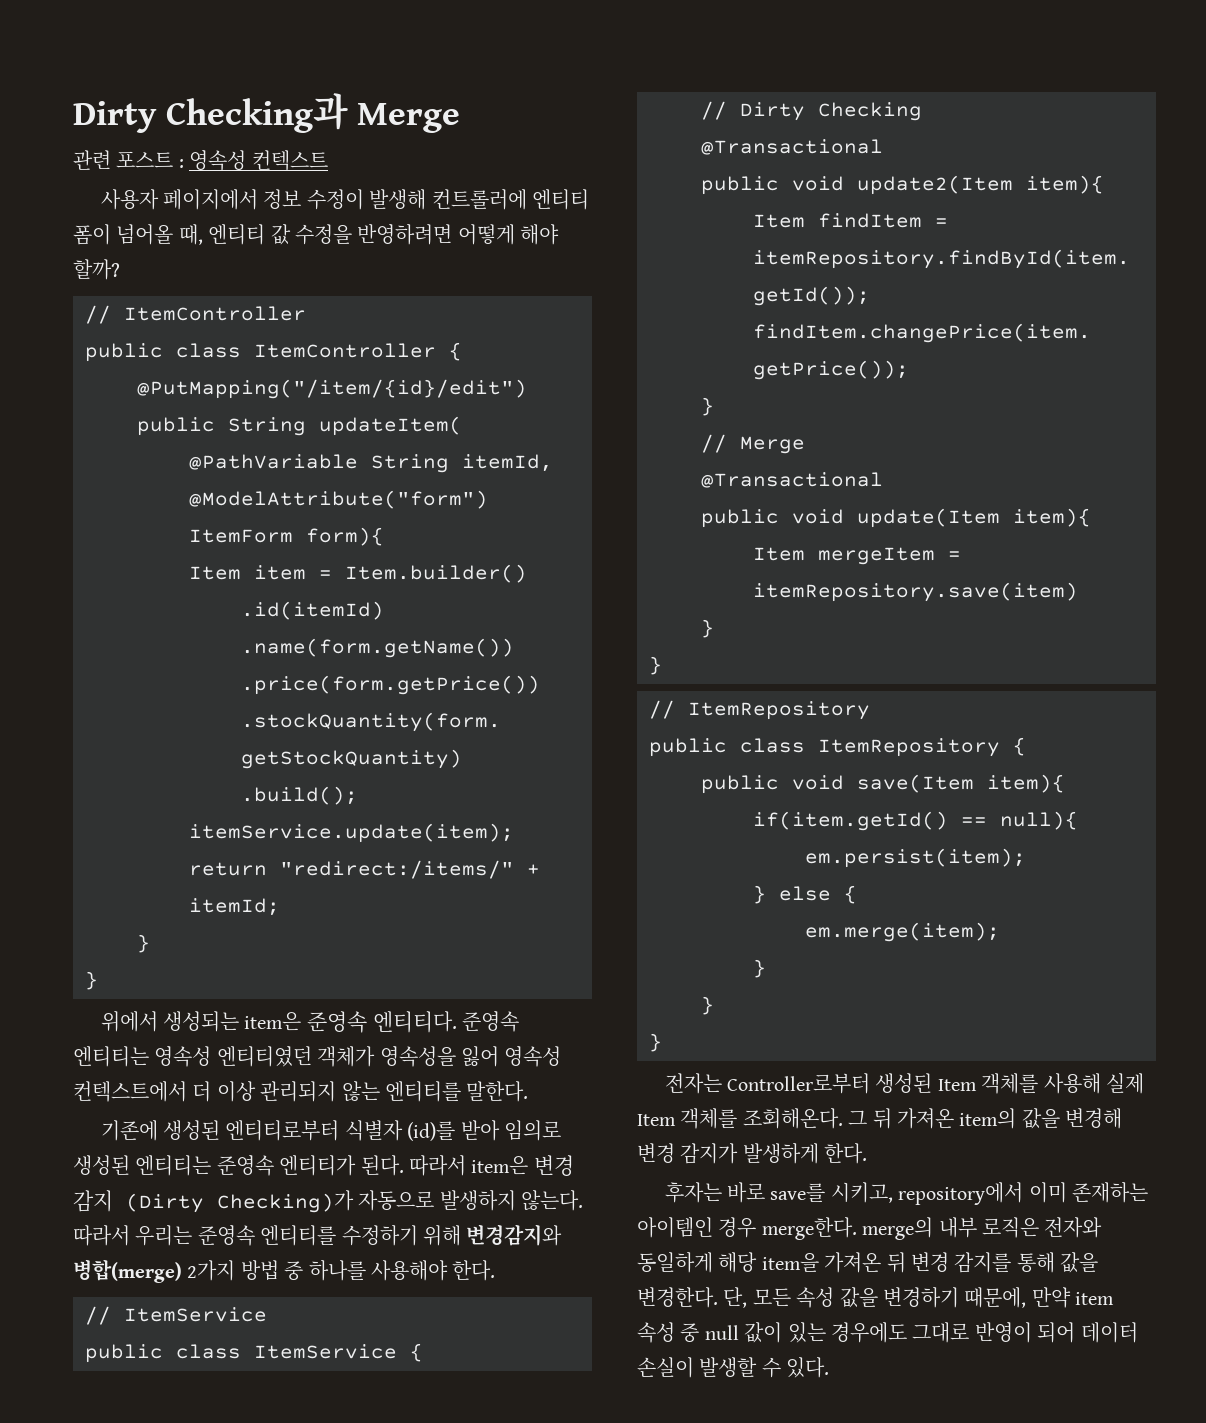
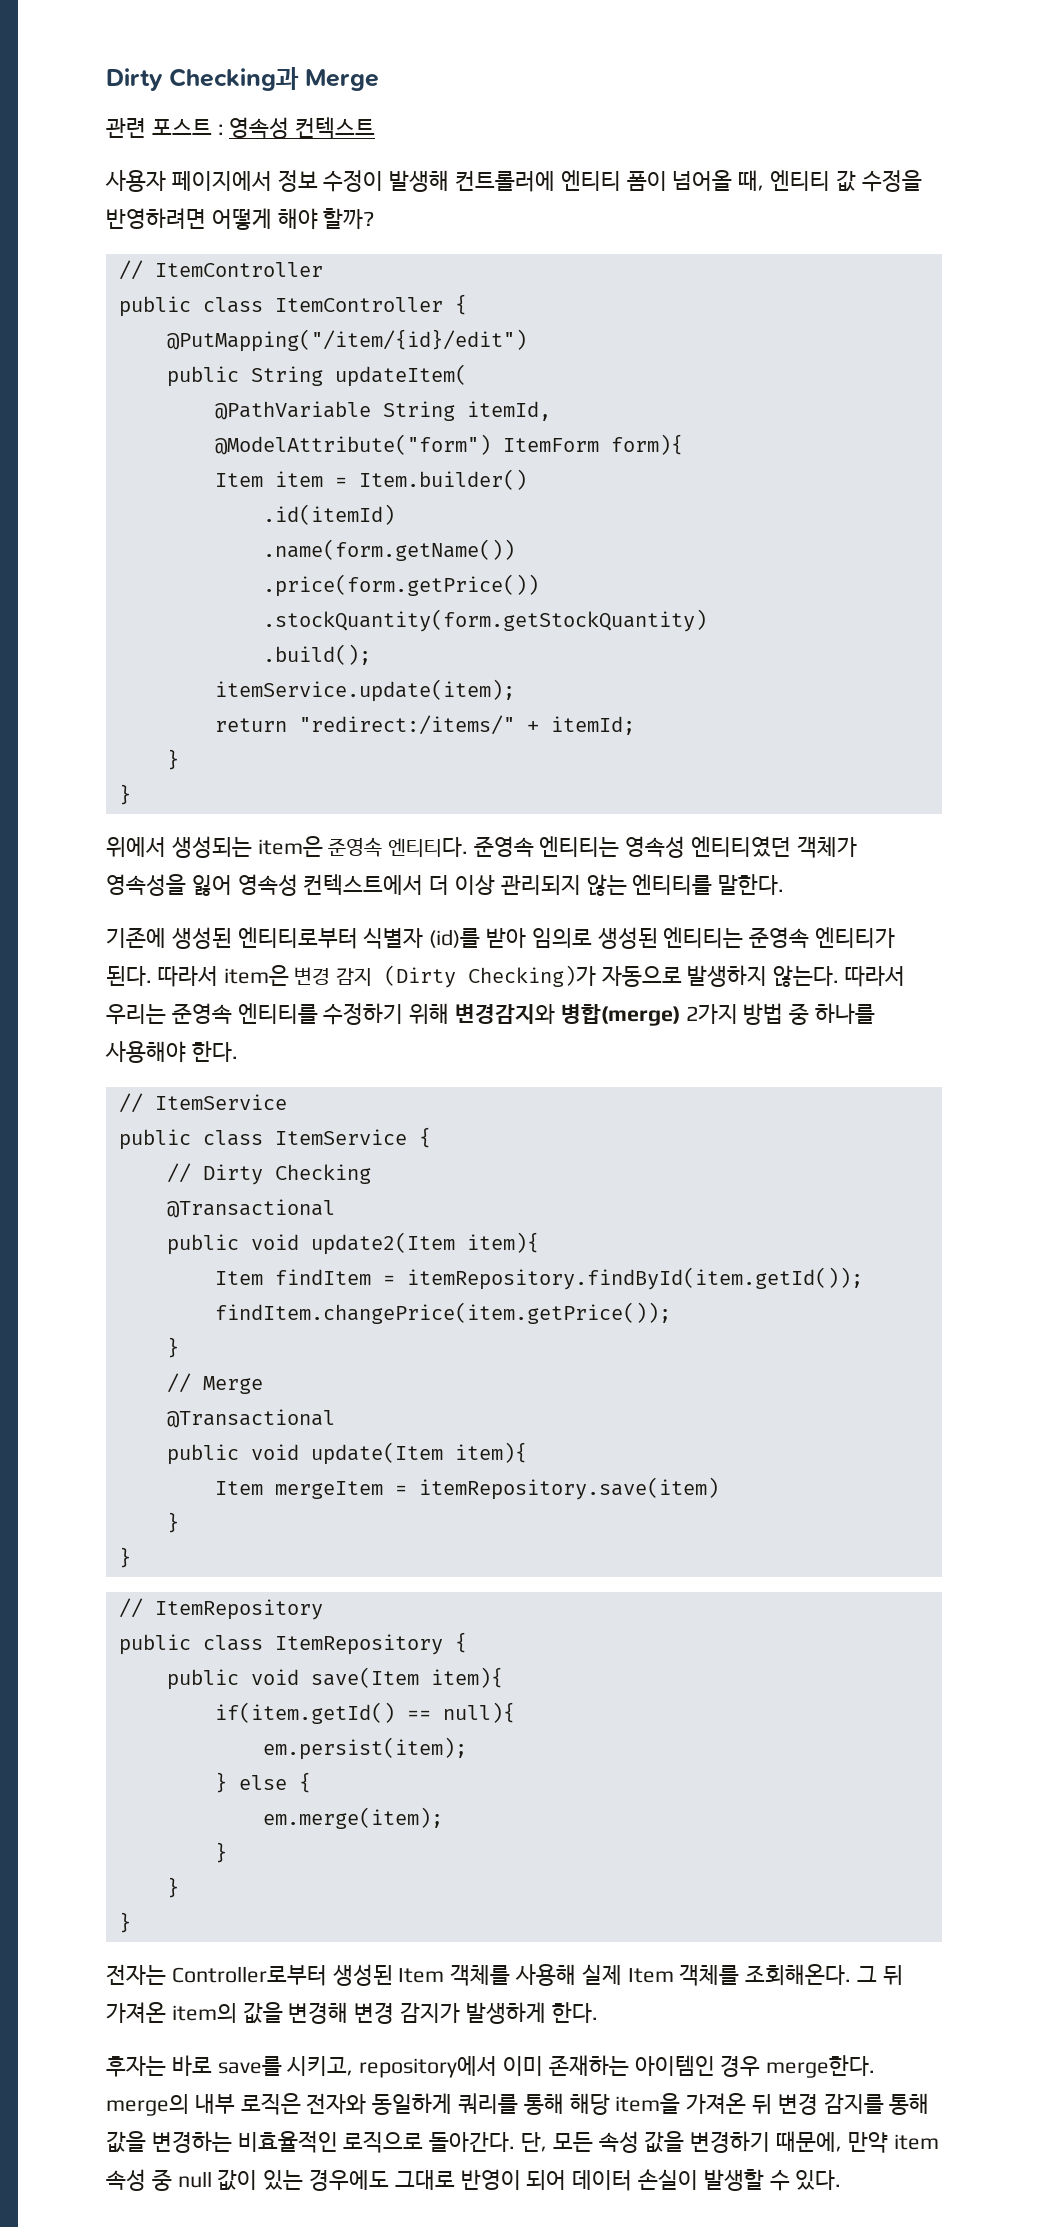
(713, 1262) none -> [458,2093,564,2115] 쿼리를 통해
[637,1287,718,1308] 변경한다. -> [151,2131,516,2153] 변경하는 비효율적인 로직으로 돌아간다.

